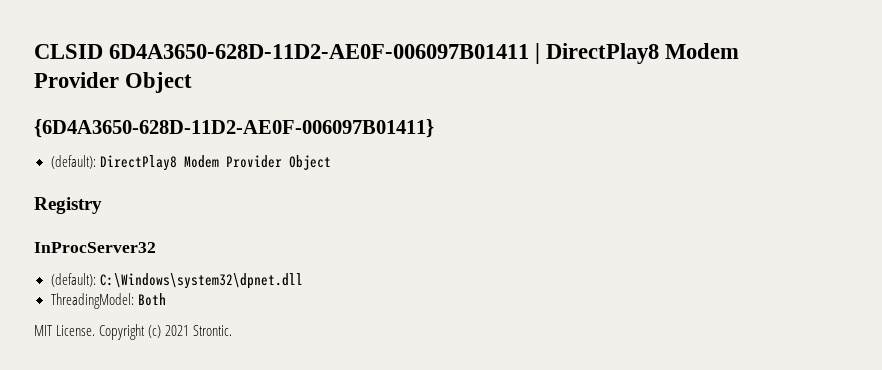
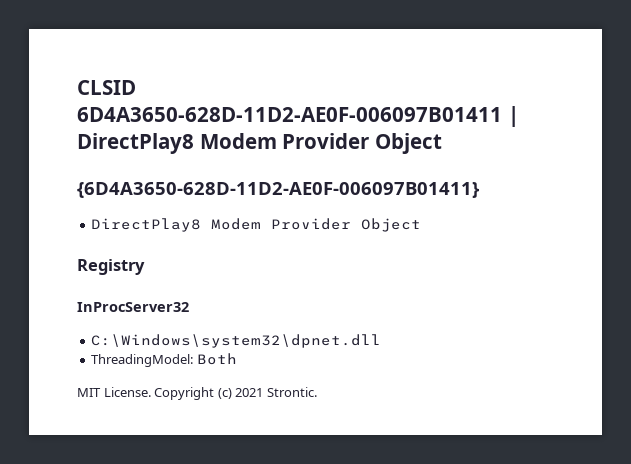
[50,155,96,169] (default): -> (480, 190) none
[50,273,96,287] (default): -> (189, 307) none

